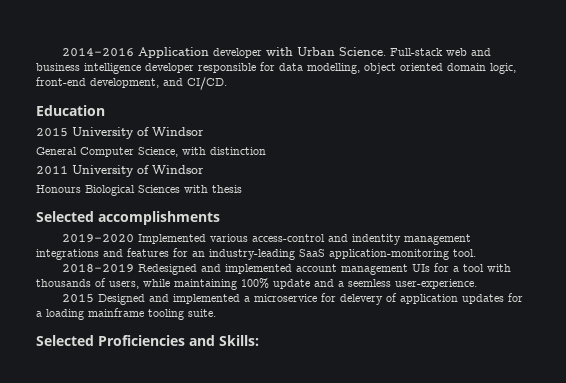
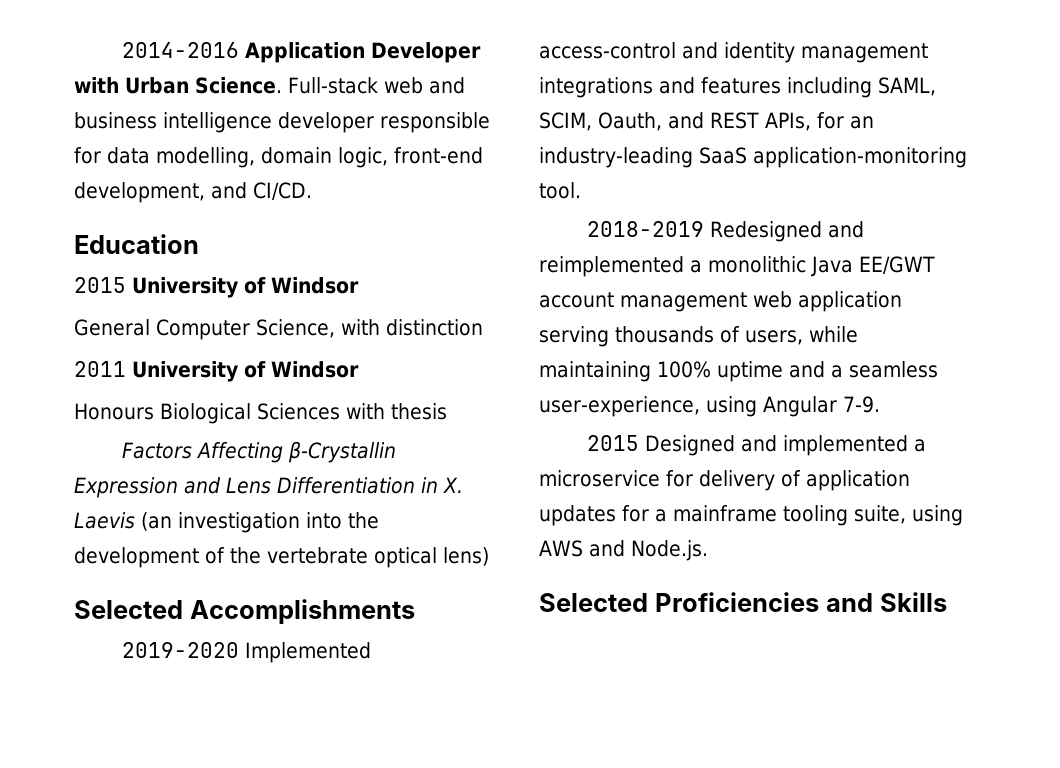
[212,48,262,58] developer -> [371,42,482,63] Developer
[364,63,443,74] object oriented -> (255, 157) none
[36,211,220,225] // Selected accomplishments -> [122,441,397,463] [74,477,463,498] [74,512,379,533] [74,547,489,568] [74,599,415,624] // Factors Affecting β-Crystallin Expression and Lens Differentiation in X. Laevis (an investigation into the development of the vertebrate optical lens) // Selected Accomplishments
[209,234,248,242] various -> (372, 652) none
[351,234,401,245] indentity -> [724,42,795,63] identity
(169, 252) none -> [787,77,936,98] [539,112,811,131] including SAML, SCIM, Oauth, and REST APIs,
[224,263,511,275] implemented account management UIs for a tool with -> [539,256,935,277] [539,291,902,312] [539,326,609,347] reimplemented a monolithic Java EE/GWT account management web application serving
[273,279,310,289] update -> [717,361,783,382] uptime
[348,279,477,289] seemless user-experience. -> [849,361,938,378] [539,396,880,417] seamless user-experience, using Angular 7-9.
[339,294,383,305] delevery -> [699,470,775,491] delivery
[46,309,84,320] loading -> (667, 515) none
[188,309,216,317] suite. -> [854,505,963,526] [539,540,708,561] suite, using AWS and Node.js.
[219,335,259,346] Skills: -> [879,592,947,612] Skills

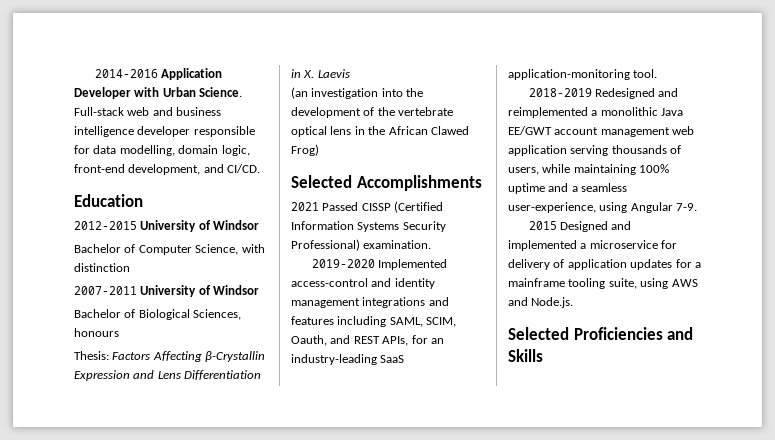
[74,277,359,298] [74,319,150,336] 2015 University of Windsor // General -> [74,220,260,232] [74,244,136,253] 2012-2015 University of Windsor // Bachelor of
[74,361,359,382] [74,403,447,424] 2011 University of Windsor // Honours Biological Sciences with thesis // -> [74,285,260,297] [74,309,242,320] [74,328,119,337] [74,351,109,360] 2007-2011 University of Windsor // Bachelor of Biological Sciences, honours // Thesis:
(135, 520) none -> (350, 73) //
[443,547,489,566] [74,599,415,624] lens) // Selected Accomplishments -> [330,126,469,135] [291,144,319,156] [291,175,482,191] [291,201,444,213] [291,221,446,232] [291,239,432,251] lens in the African Clawed Frog) // Selected Accomplishments // 2021 Passed CISSP (Certified Information Systems Security Professional) examination.

